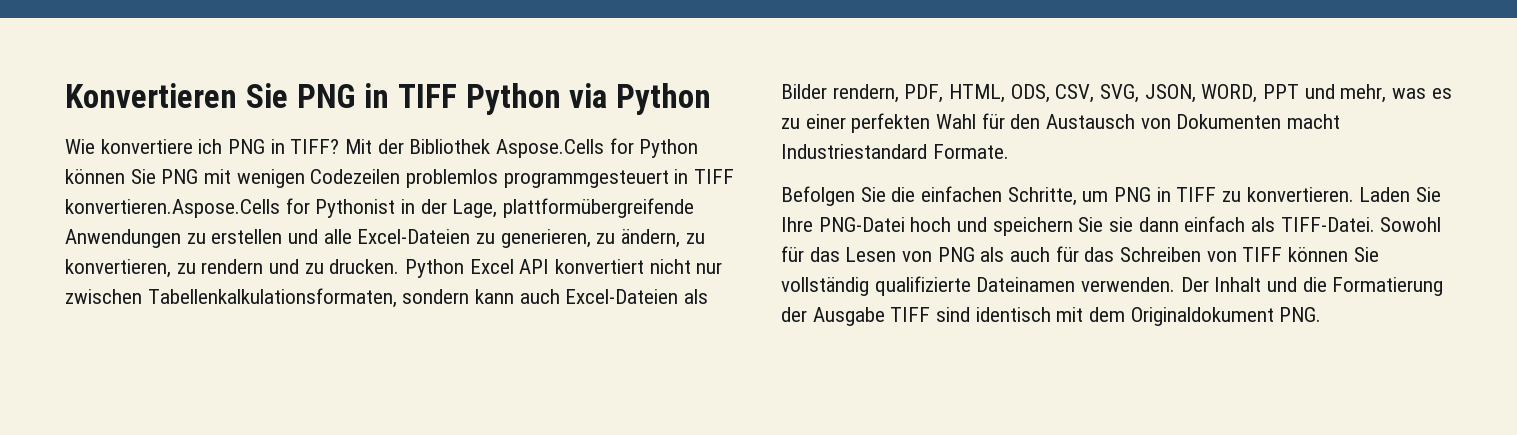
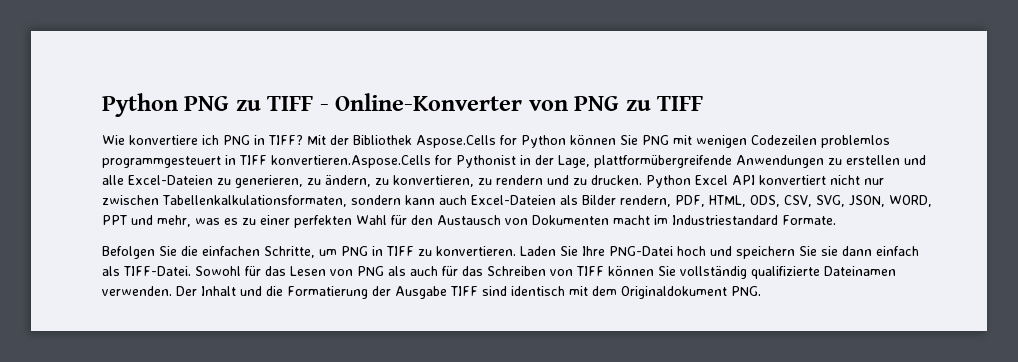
[65,83,712,115] Konvertieren Sie PNG in TIFF Python via Python -> [102,93,704,117] Python PNG zu TIFF - Online-Konverter von PNG zu TIFF
(1341, 121) none -> [654,215,668,225] im

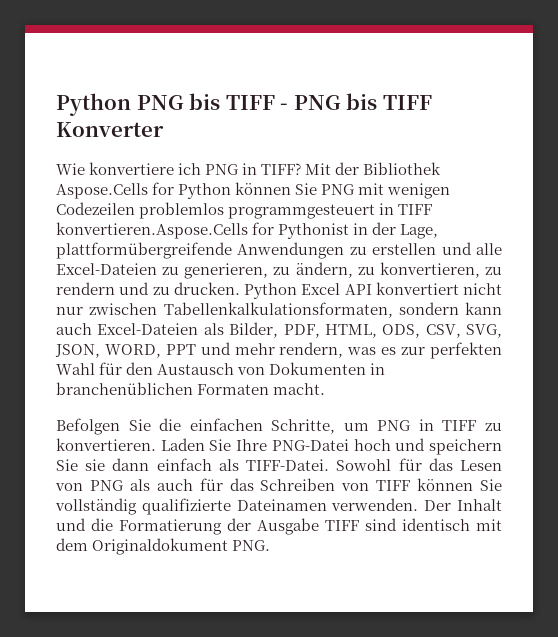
[235,100,261,111] zu -> [189,93,221,110] bis
[335,93,704,111] Online-Konverter von PNG zu TIFF -> [293,93,432,110] [56,122,164,137] PNG bis TIFF Konverter
[582,195,671,207] Bilder rendern, -> [229,322,279,338] Bilder,
[157,215,290,227] mehr, was es zu einer -> [234,342,426,358] mehr rendern, was es zur
[613,215,836,225] macht im Industriestandard Formate. -> [370,363,386,375] [56,382,326,395] in branchenüblichen Formaten macht.

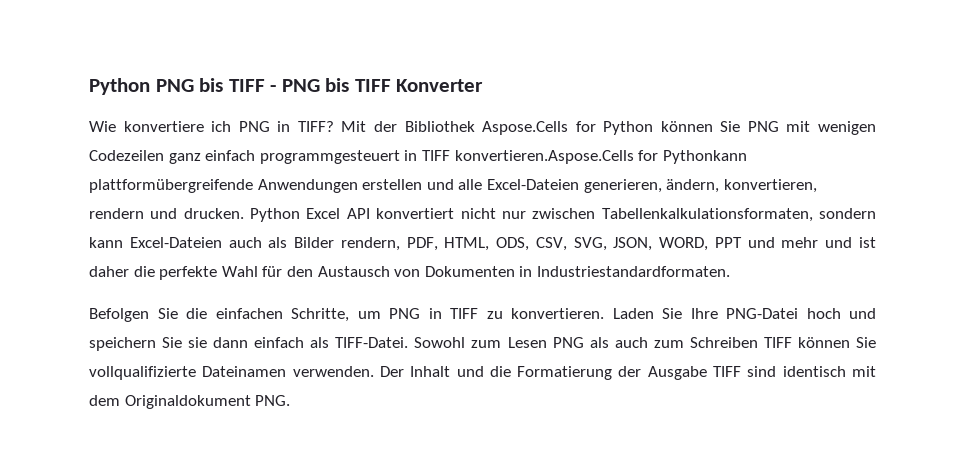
[139,202,225,219] problemlos -> [168,150,256,164] ganz einfach
[278,222,439,239] Pythonist in der Lage, -> [662,150,747,164] Pythonkann
[349,247,367,255] zu -> (358, 186) none
[162,262,503,279] zu generieren, zu ändern, zu konvertieren, zu -> [583,179,817,193] generieren, ändern, konvertieren,
[152,287,170,295] zu -> (178, 213) none
[56,322,279,338] auch Excel-Dateien als Bilder, -> [129,237,400,251] Excel-Dateien auch als Bilder rendern,
[279,342,503,359] rendern, was es zur perfekten -> [825,237,876,248] [89,266,218,280] und ist daher die perfekte
[56,382,326,395] branchenüblichen Formaten macht. -> [536,266,730,277] Industriestandardformaten.
[398,458,503,471] [55,478,370,491] für das Lesen von PNG als auch für das Schreiben von -> [471,337,758,348] zum Lesen PNG als auch zum Schreiben
[55,498,231,515] vollständig qualifizierte -> [89,366,196,380] vollqualifizierte

